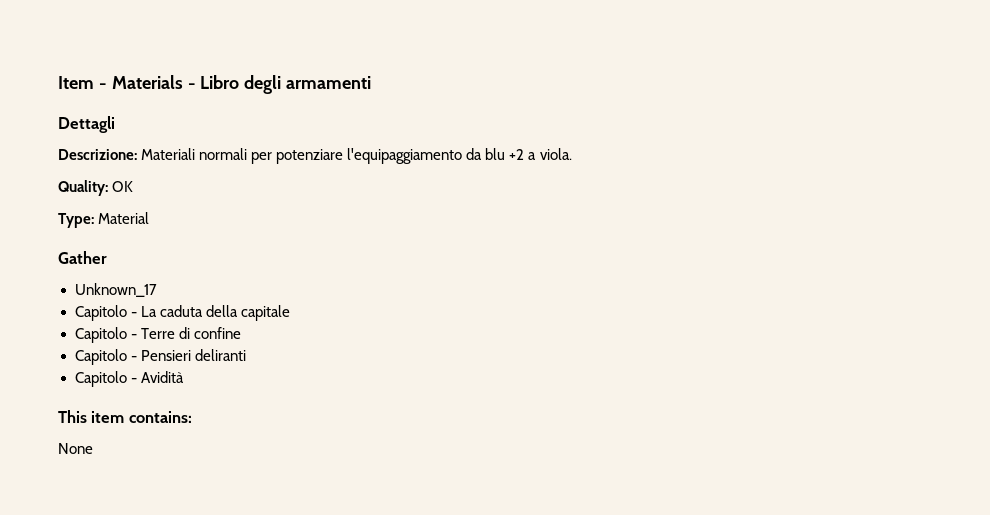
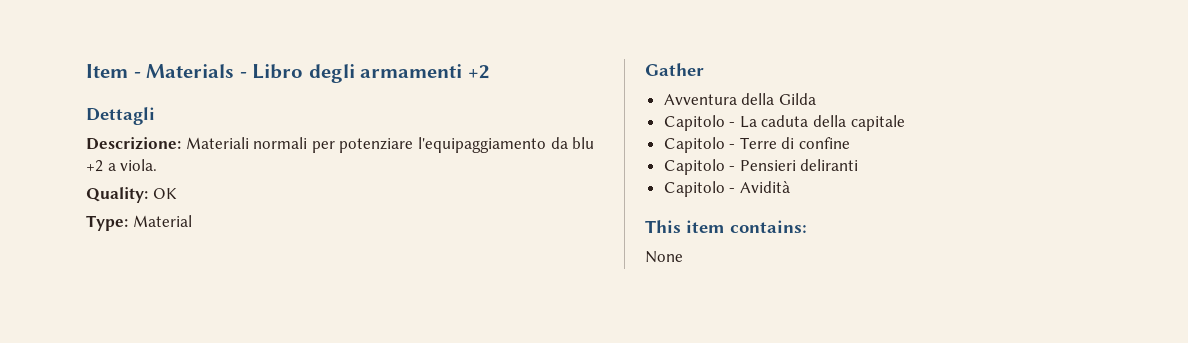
(372, 82) none -> [467,65,490,79] +2
[74,283,157,297] Unknown_17 -> [663,93,816,105] Avventura della Gilda

